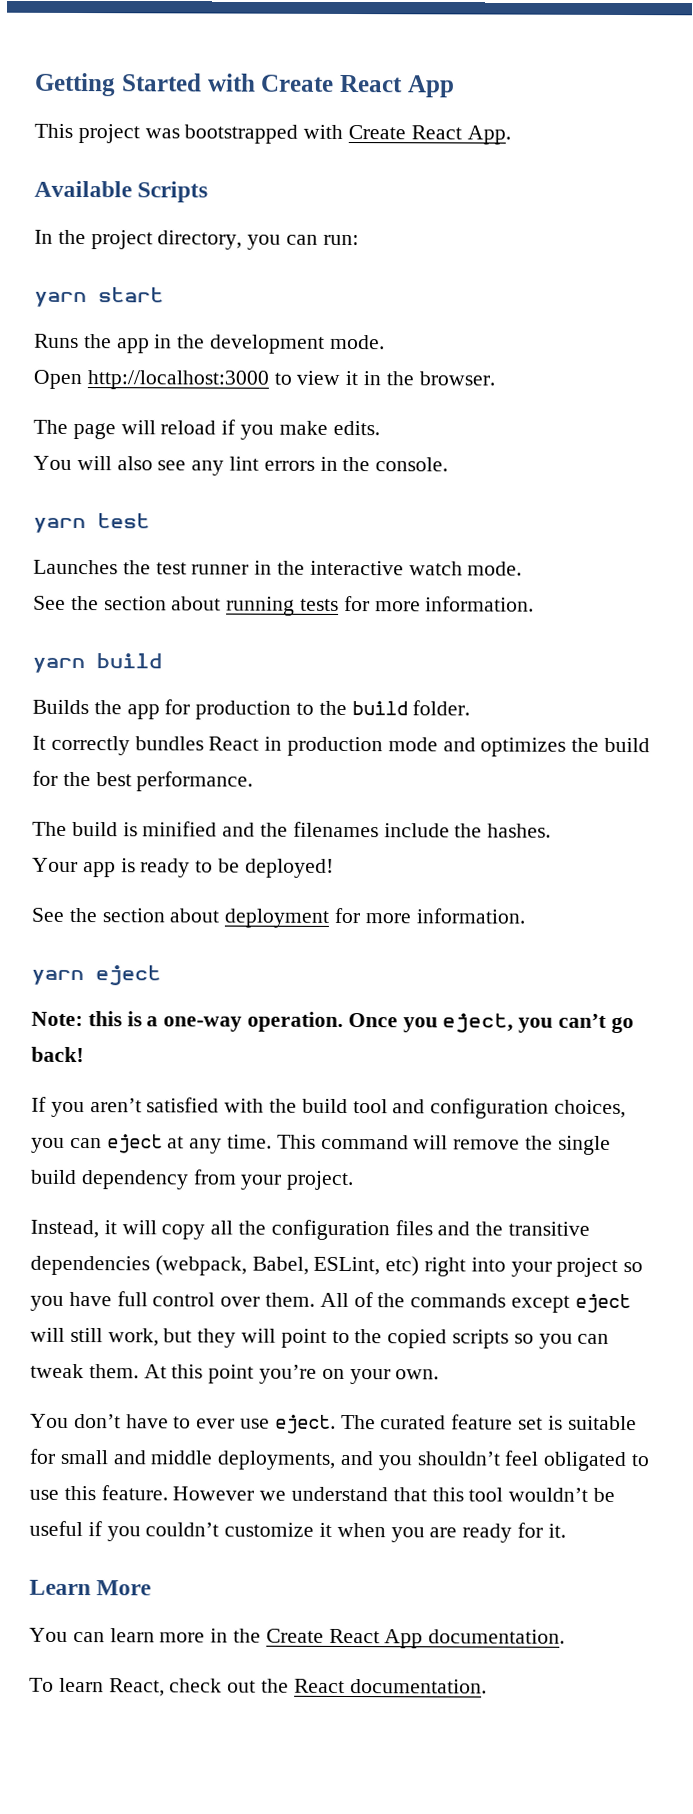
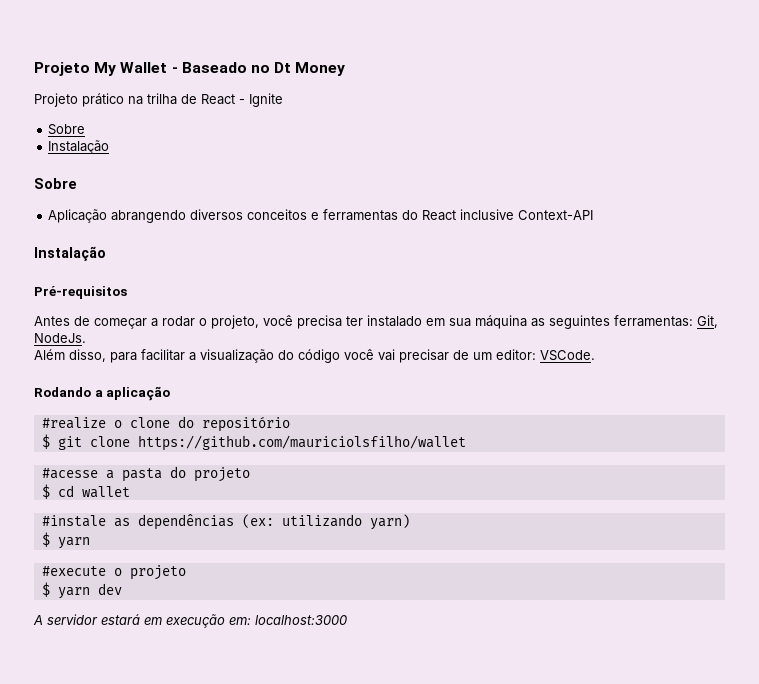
[34,72,455,98] [34,123,511,145] [34,180,209,203] [34,229,359,250] [34,287,164,308] [34,333,385,354] [33,369,495,390] [33,419,380,440] [33,455,449,476] [33,513,150,534] [33,559,523,576] [33,595,535,616] [32,653,162,674] [32,699,471,720] [32,735,651,757] [32,770,254,792] [32,821,552,838] [32,857,334,878] [31,907,525,928] [31,965,161,986] [31,1011,634,1034] [31,1046,84,1063] [31,1096,627,1119] [31,1134,611,1155] [30,1169,355,1191] [30,1219,591,1241] [30,1255,644,1277] [30,1291,631,1314] [30,1327,610,1349] [30,1363,440,1385] [30,1413,637,1434] [29,1448,650,1472] [29,1485,616,1502] [29,1520,566,1543] [29,1579,152,1596] [29,1627,566,1649] [29,1677,487,1697] Getting Started with Create React App // This project was bootstrapped with Create React App. // Available Scripts // In the project directory, you can run: // yarn start // Runs the app in the development mode. // Open http://localhost:3000 to view it in the browser. // The page will reload if you make edits. // You will also see any lint errors in the console. // yarn test // Launches the test runner in the interactive watch mode. // See the section about running tests for more information. // yarn build // Builds the app for production to the build folder. // It correctly bundles React in production mode and optimizes the build for the best performance. // The build is minified and the filenames include the hashes. // Your app is ready to be deployed! // See the section about deployment for more information. // yarn eject // Note: this is a one-way operation. Once you eject, you can’t go back! // If you aren’t satisfied with the build tool and configuration choices, you can eject at any time. This command will remove the single build dependency from your project. // Instead, it will copy all the configuration files and the transitive dependencies (webpack, Babel, ESLint, etc) right into your project so you have full control over them. All of the commands except eject will still work, but they will point to the copied scripts so you can tweak them. At this point you’re on your own. // You don’t have to ever use eject. The curated feature set is suitable for small and middle deployments, and you shouldn’t feel obligated to use this feature. However we understand that this tool wouldn’t be useful if you couldn’t customize it when you are ready for it. // Learn More // You can learn more in the Create React App documentation. // To learn React, check out the React documentation. -> [34,62,346,76] [34,93,283,107] [48,124,86,135] [48,140,110,154] [34,178,77,189] [48,209,594,223] [34,246,106,261] [34,286,127,299] [34,315,718,329] [34,333,86,343] [34,349,595,363] [34,386,171,401] [41,416,290,432] [41,434,466,451] [41,466,250,482] [41,484,130,499] [41,514,410,530] [41,532,90,549] [41,565,186,580] [41,582,122,599] [33,614,348,628] Projeto My Wallet - Baseado no Dt Money // Projeto prático na trilha de React - Ignite // Sobre // Instalação // Sobre // Aplicação abrangendo diversos conceitos e ferramentas do React inclusive Context-API // Instalação // Pré-requisitos // Antes de começar a rodar o projeto, você precisa ter instalado em sua máquina as seguintes ferramentas: Git, NodeJs. // Além disso, para facilitar a visualização do código você vai precisar de um editor: VSCode. // Rodando a aplicação // #realize o clone do repositório // $ git clone https://github.com/mauriciolsfilho/wallet // #acesse a pasta do projeto // $ cd wallet // #instale as dependências (ex: utilizando yarn) // $ yarn // #execute o projeto // $ yarn dev // A servidor estará em execução em: localhost:3000

